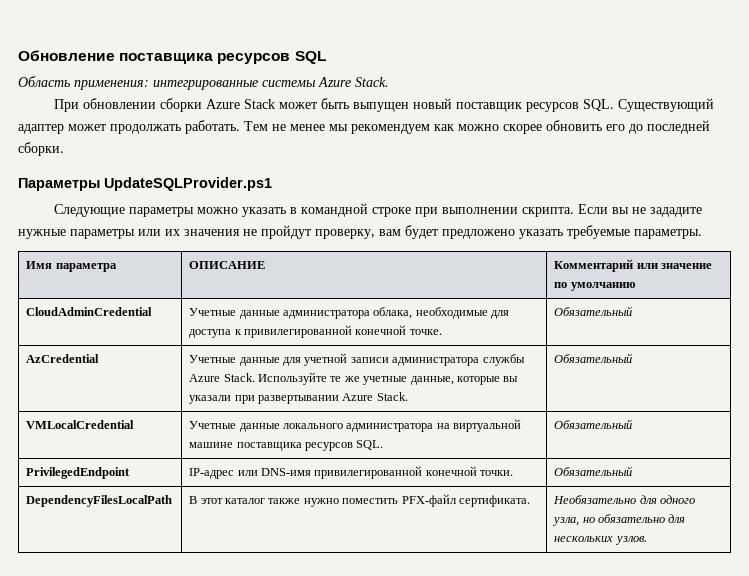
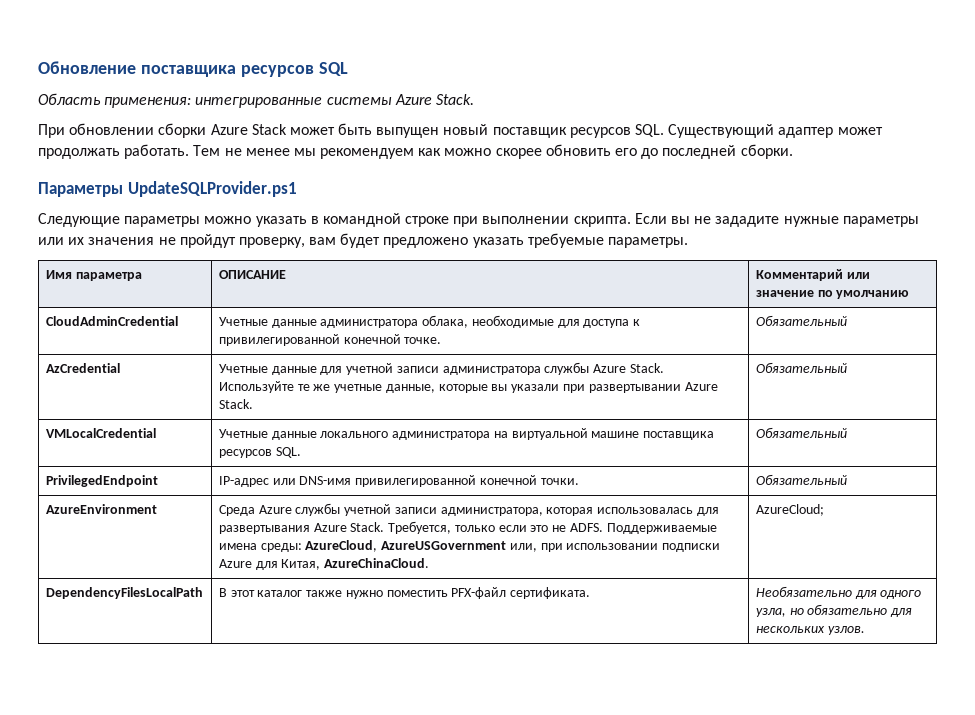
(634, 471) none -> [45,504,157,514] [218,503,720,516] [218,521,717,534] [218,540,721,552] [218,558,430,570] [755,504,824,516] // AzureEnvironment | Среда Azure службы учетной записи администратора, которая использовалась для развертывания Azure Stack. Требуется, только если это не ADFS. Поддерживаемые имена среды: AzureCloud, AzureUSGovernment или, при использовании подписки Azure для Китая, AzureChinaCloud. | AzureCloud;

